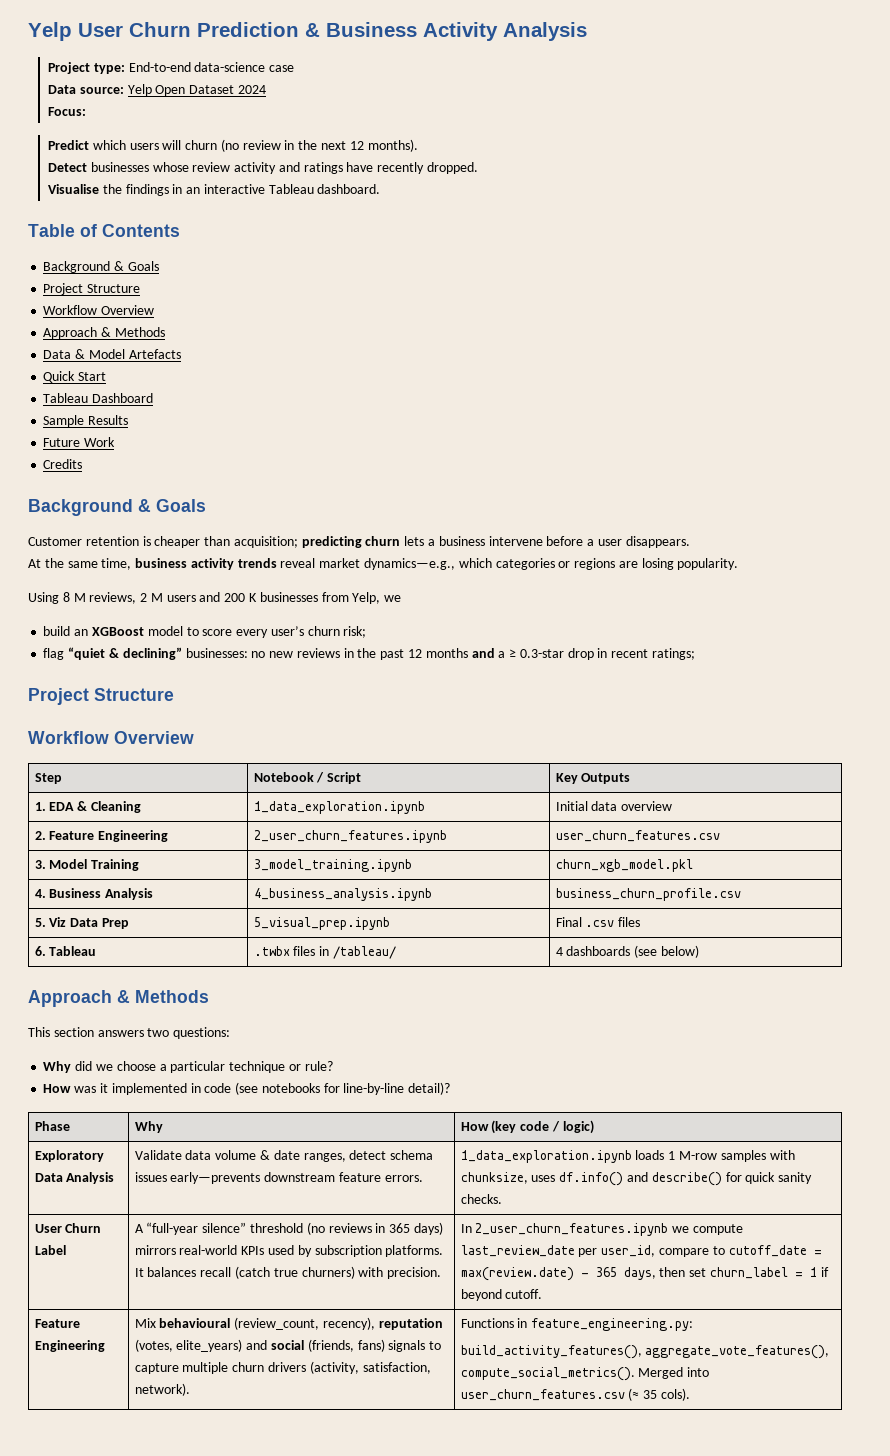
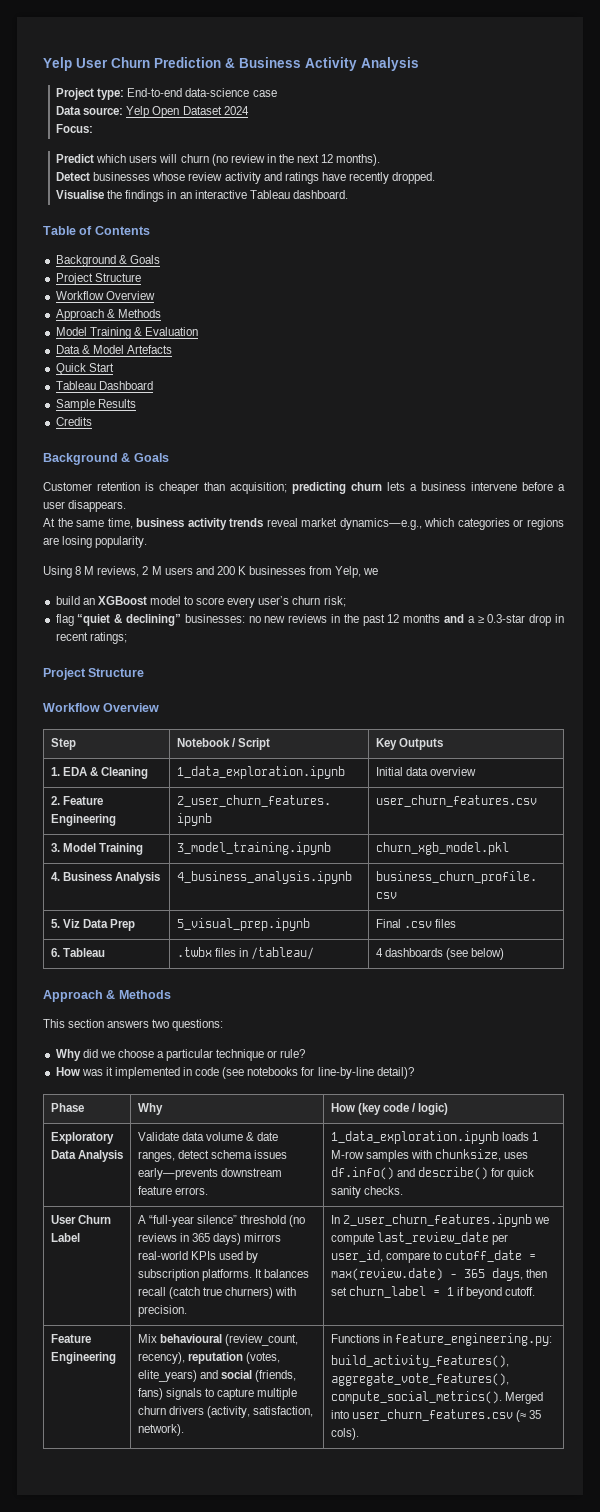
(165, 332) none -> [55,327,198,339] // Model Training & Evaluation
[43,437,116,447] // Future Work -> (136, 403) none

